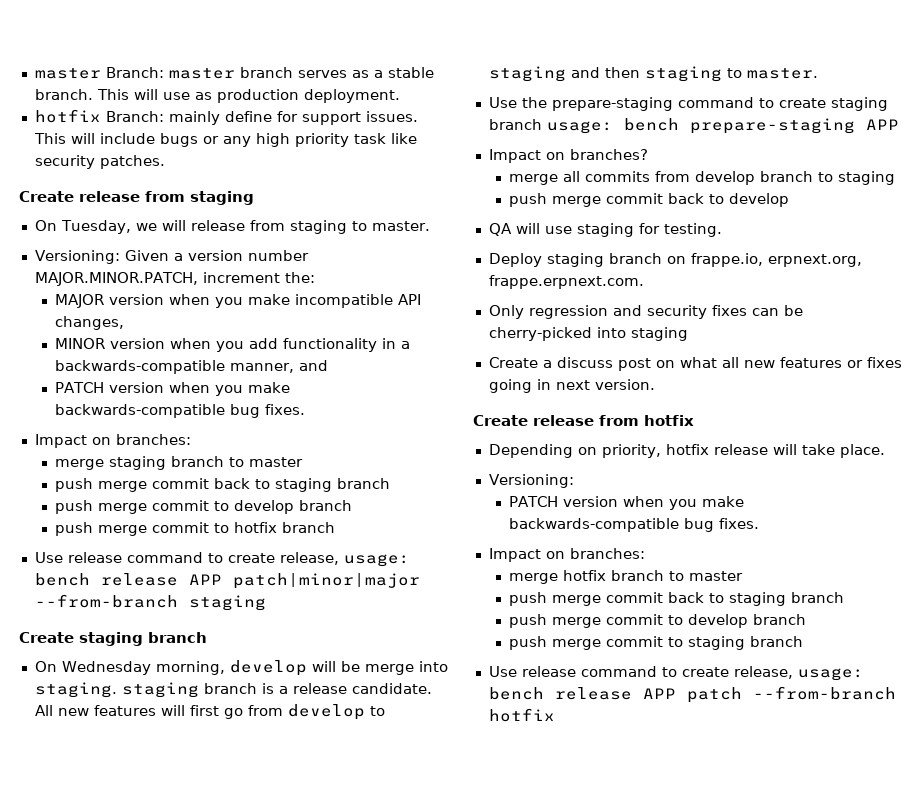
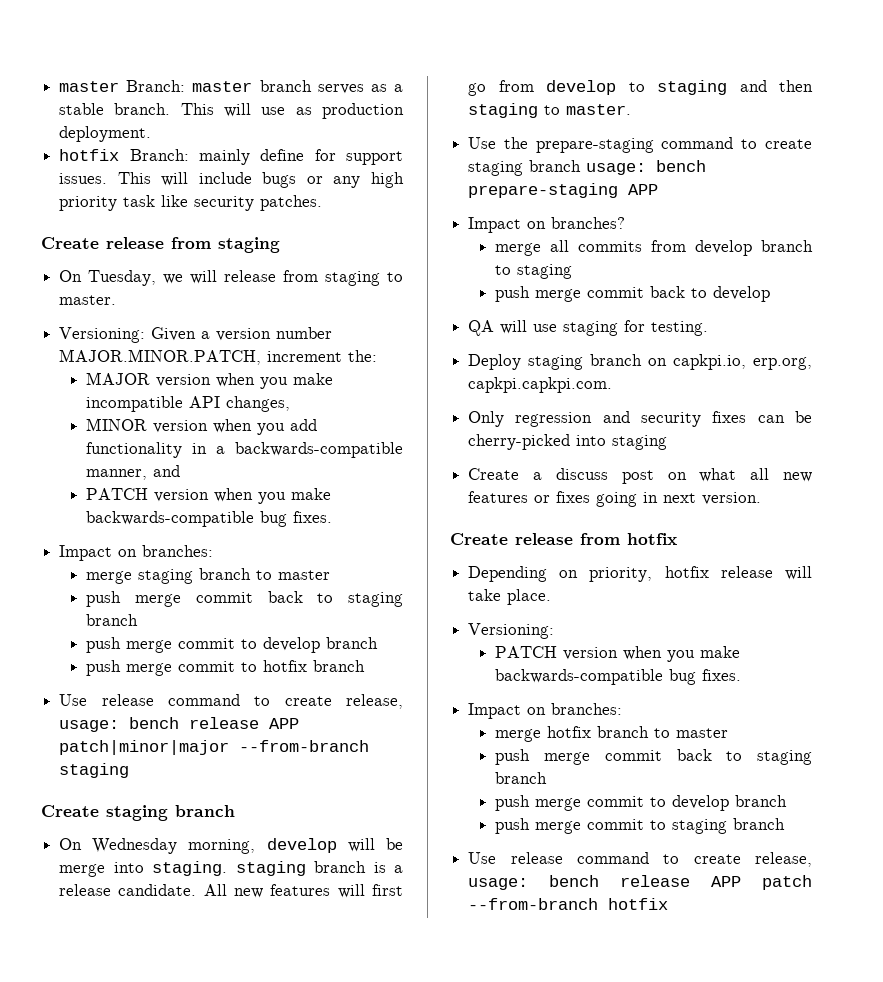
[690,253,862,267] [488,275,644,289] frappe.io, erpnext.org, frappe.erpnext.com. -> [673,354,812,370] [468,377,613,393] capkpi.io, erp.org, capkpi.capkpi.com.

